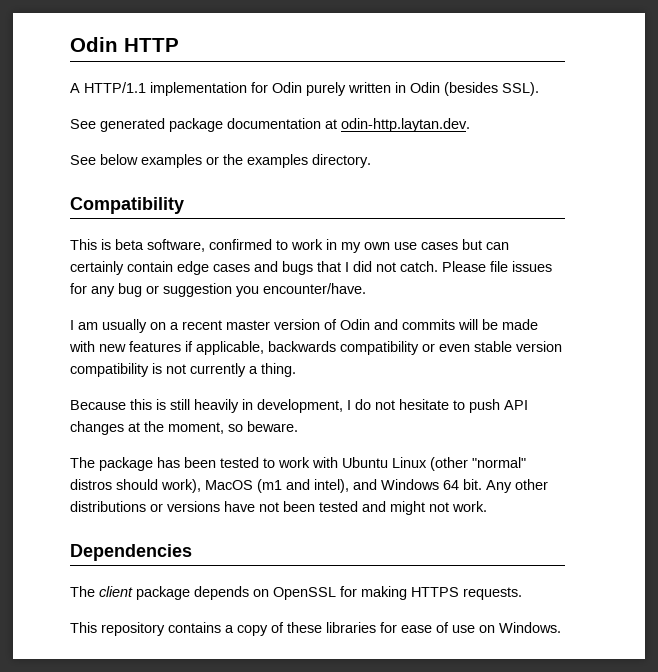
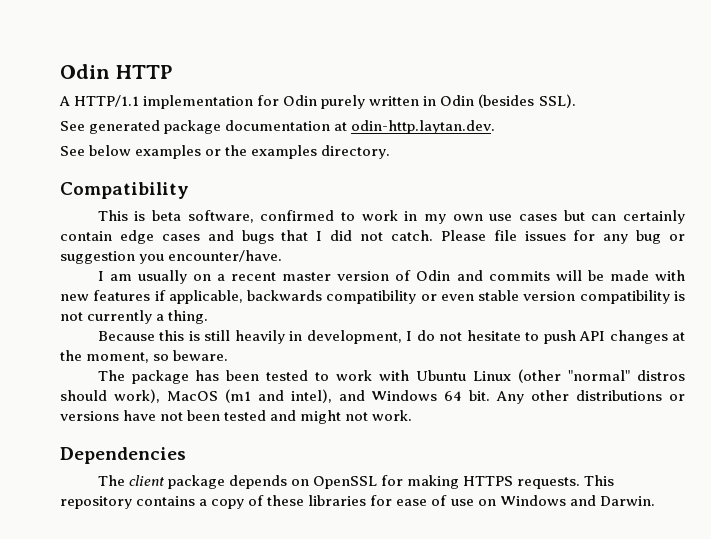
(522, 593) // -> (581, 483) none
[499,622,561,633] Windows. -> [499,495,655,506] Windows and Darwin.

